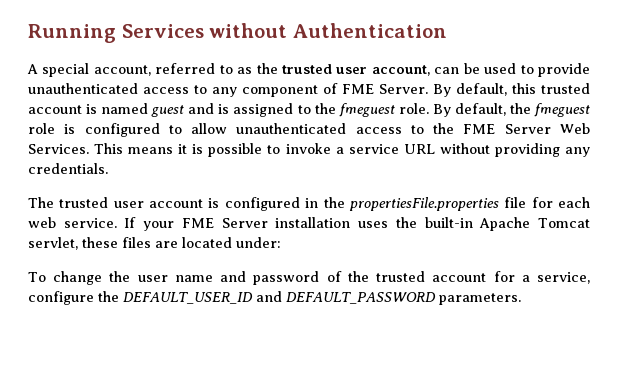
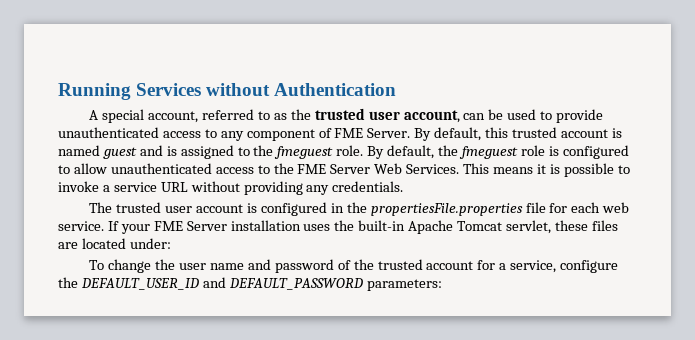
[439,293,521,305] parameters. -> [366,279,442,291] parameters:

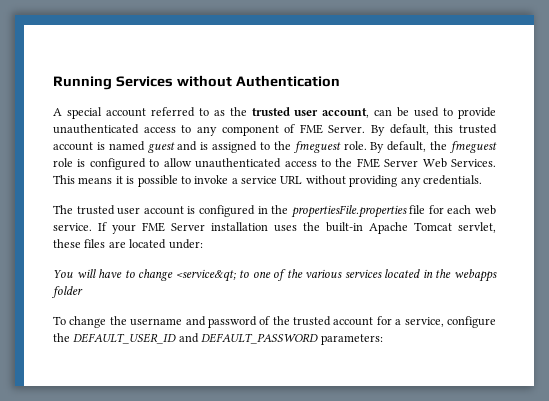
[148,111,199,123] account, -> [105,108,146,117] account
(171, 243) none -> [53,269,498,282] [52,286,83,298] // You will have to change <service&qt; to one of the various services located in the webapps folder
[179,263,244,270] user name -> [130,318,183,326] username

